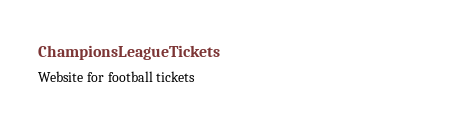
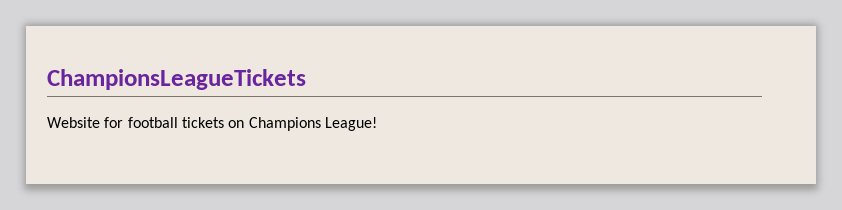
(196, 76) none -> [228,117,377,131] on Champions League!

